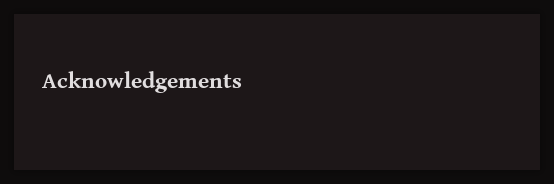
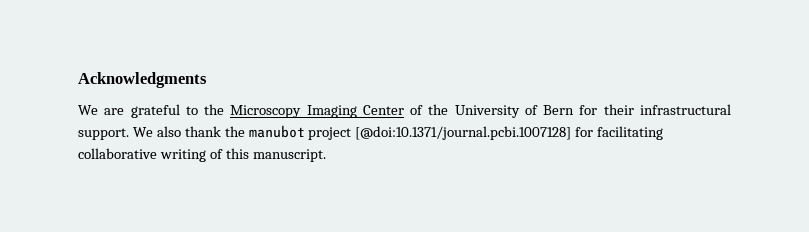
[42,71,242,93] Acknowledgements -> [78,72,207,88] [78,104,731,118] [78,125,664,140] [78,148,326,162] Acknowledgments // We are grateful to the Microscopy Imaging Center of the University of Bern for their infrastructural support. We also thank the manubot project [@doi:10.1371/journal.pcbi.1007128] for facilitating collaborative writing of this manuscript.

